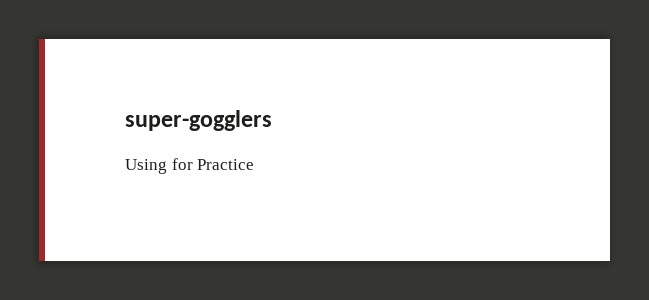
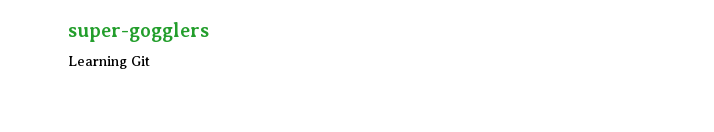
[125,158,255,174] Using for Practice -> [68,56,150,69] Learning Git

